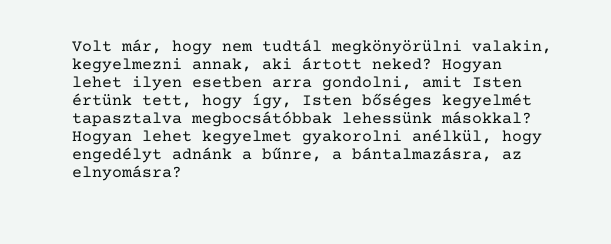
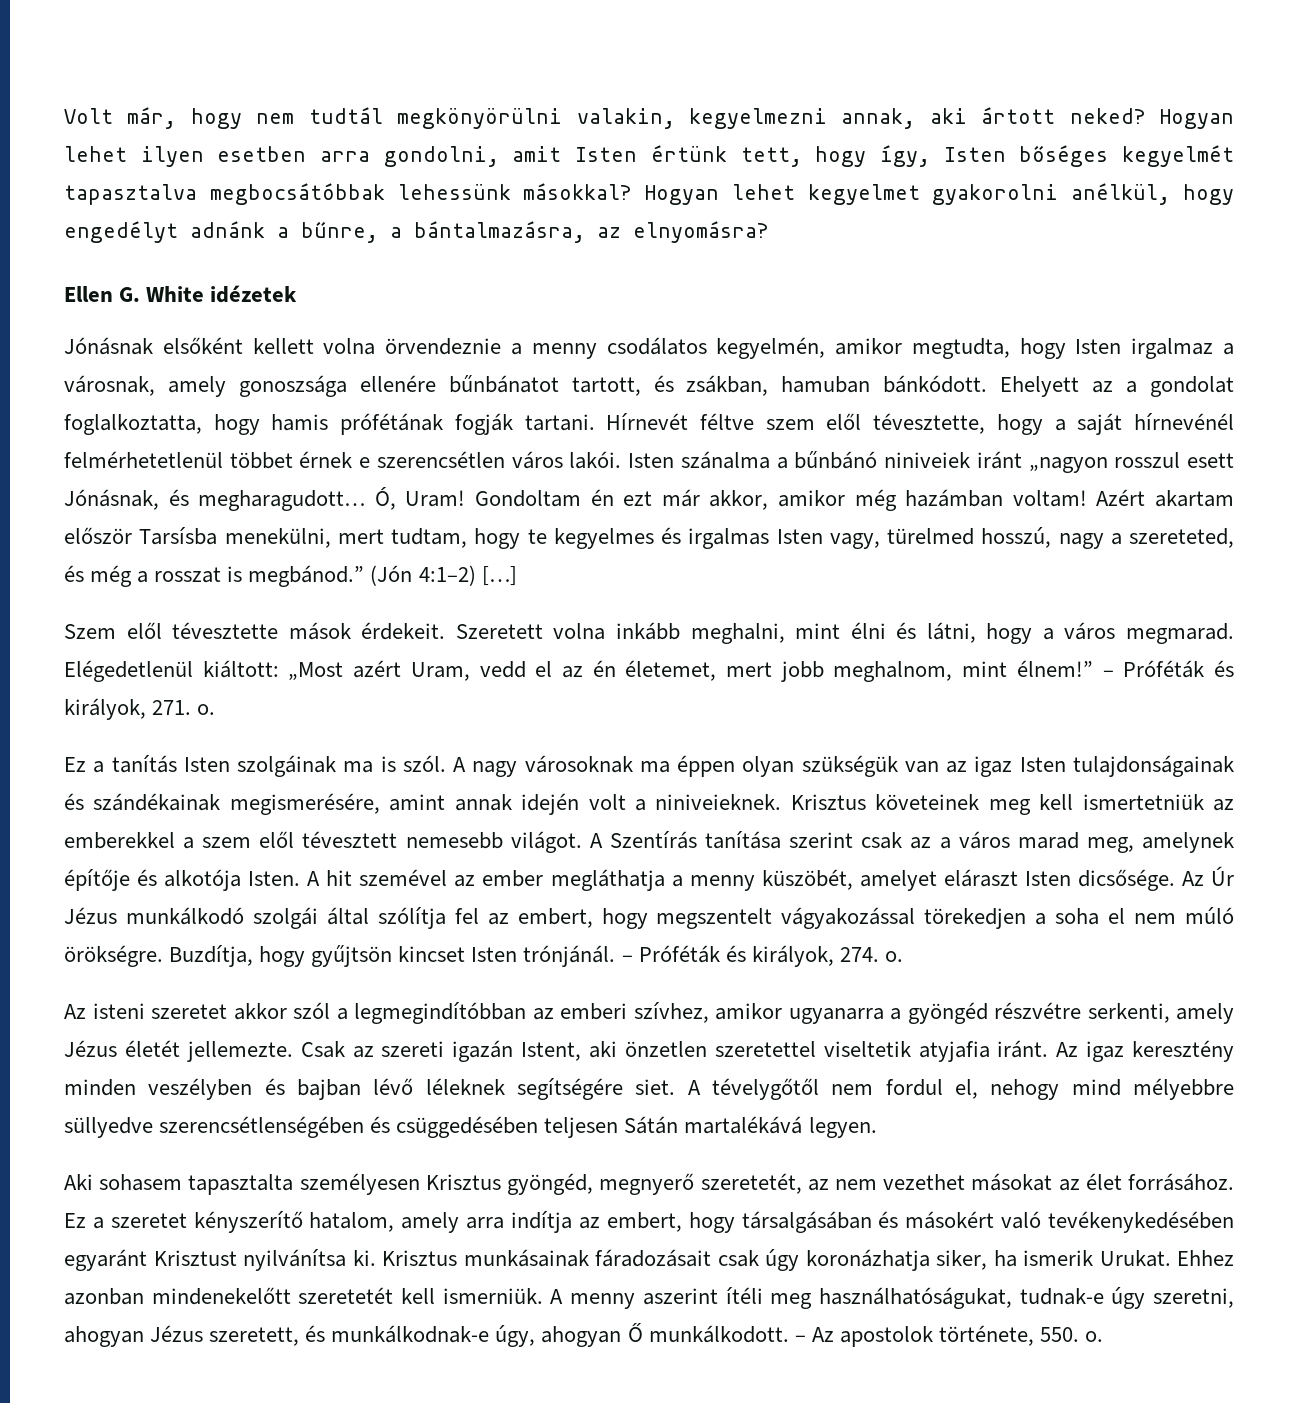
(182, 173) none -> [64,285,298,303] [64,337,1234,359] [64,375,1234,397] [64,413,1234,435] [64,451,1235,473] [64,487,1234,511] [64,527,1234,549] [64,565,517,587] [64,622,1234,644] [64,660,1235,682] [64,698,216,720] [64,755,1235,777] [64,793,1235,815] [64,831,1234,853] [64,866,1234,891] [64,907,1234,929] [64,945,903,967] [64,1002,1234,1024] [64,1040,1234,1062] [64,1078,1235,1100] [64,1116,877,1138] [64,1173,1234,1195] [64,1211,1234,1233] [64,1249,1234,1271] [64,1287,1234,1309] [64,1323,1104,1347] // Ellen G. White idézetek // Jónásnak elsőként kellett volna örvendeznie a menny csodálatos kegyelmén, amikor megtudta, hogy Isten irgalmaz a városnak, amely gonoszsága ellenére bűnbánatot tartott, és zsákban, hamuban bánkódott. Ehelyett az a gondolat foglalkoztatta, hogy hamis prófétának fogják tartani. Hírnevét féltve szem elől tévesztette, hogy a saját hírnevénél felmérhetetlenül többet érnek e szerencsétlen város lakói. Isten szánalma a bűnbánó niniveiek iránt „nagyon rosszul esett Jónásnak, és megharagudott… Ó, Uram! Gondoltam én ezt már akkor, amikor még hazámban voltam! Azért akartam először Tarsísba menekülni, mert tudtam, hogy te kegyelmes és irgalmas Isten vagy, türelmed hosszú, nagy a szereteted, és még a rosszat is megbánod.” (Jón 4:1–2) […] // Szem elől tévesztette mások érdekeit. Szeretett volna inkább meghalni, mint élni és látni, hogy a város megmarad. Elégedetlenül kiáltott: „Most azért Uram, vedd el az én életemet, mert jobb meghalnom, mint élnem!” – Próféták és királyok, 271. o. // Ez a tanítás Isten szolgáinak ma is szól. A nagy városoknak ma éppen olyan szükségük van az igaz Isten tulajdonságainak és szándékainak megismerésére, amint annak idején volt a niniveieknek. Krisztus követeinek meg kell ismertetniük az emberekkel a szem elől tévesztett nemesebb világot. A Szentírás tanítása szerint csak az a város marad meg, amelynek építője és alkotója Isten. A hit szemével az ember megláthatja a menny küszöbét, amelyet eláraszt Isten dicsősége. Az Úr Jézus munkálkodó szolgái által szólítja fel az embert, hogy megszentelt vágyakozással törekedjen a soha el nem múló örökségre. Buzdítja, hogy gyűjtsön kincset Isten trónjánál. – Próféták és királyok, 274. o. // Az isteni szeretet akkor szól a legmegindítóbban az emberi szívhez, amikor ugyanarra a gyöngéd részvétre serkenti, amely Jézus életét jellemezte. Csak az szereti igazán Istent, aki önzetlen szeretettel viseltetik atyjafia iránt. Az igaz keresztény minden veszélyben és bajban lévő léleknek segítségére siet. A tévelygőtől nem fordul el, nehogy mind mélyebbre süllyedve szerencsétlenségében és csüggedésében teljesen Sátán martalékává legyen. // Aki sohasem tapasztalta személyesen Krisztus gyöngéd, megnyerő szeretetét, az nem vezethet másokat az élet forrásához. Ez a szeretet kényszerítő hatalom, amely arra indítja az embert, hogy társalgásában és másokért való tevékenykedésében egyaránt Krisztust nyilvánítsa ki. Krisztus munkásainak fáradozásait csak úgy koronázhatja siker, ha ismerik Urukat. Ehhez azonban mindenekelőtt szeretetét kell ismerniük. A menny aszerint ítéli meg használhatóságukat, tudnak-e úgy szeretni, ahogyan Jézus szeretett, és munkálkodnak-e úgy, ahogyan Ő munkálkodott. – Az apostolok története, 550. o.

